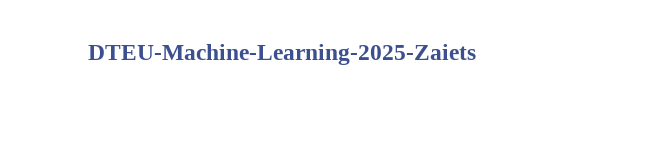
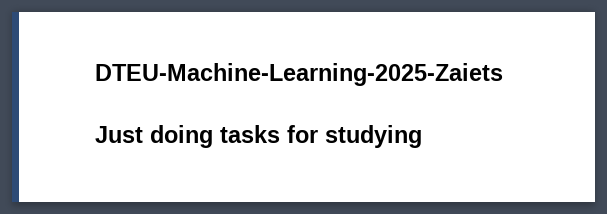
(476, 54) none -> [95,125,422,148] // Just doing tasks for studying

